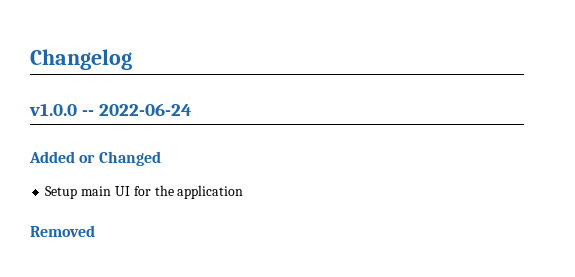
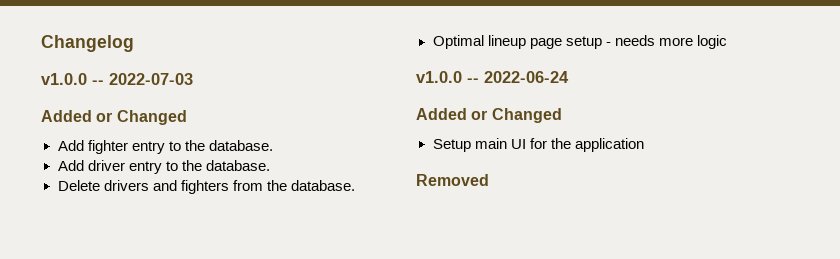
(132, 59) none -> [41,73,193,85] [41,110,187,125] [57,140,273,154] [57,160,270,174] [57,180,355,194] [432,35,727,49] // v1.0.0 -- 2022-07-03 // Added or Changed // Add fighter entry to the database. // Add driver entry to the database. // Delete drivers and fighters from the database. // Optimal lineup page setup - needs more logic

